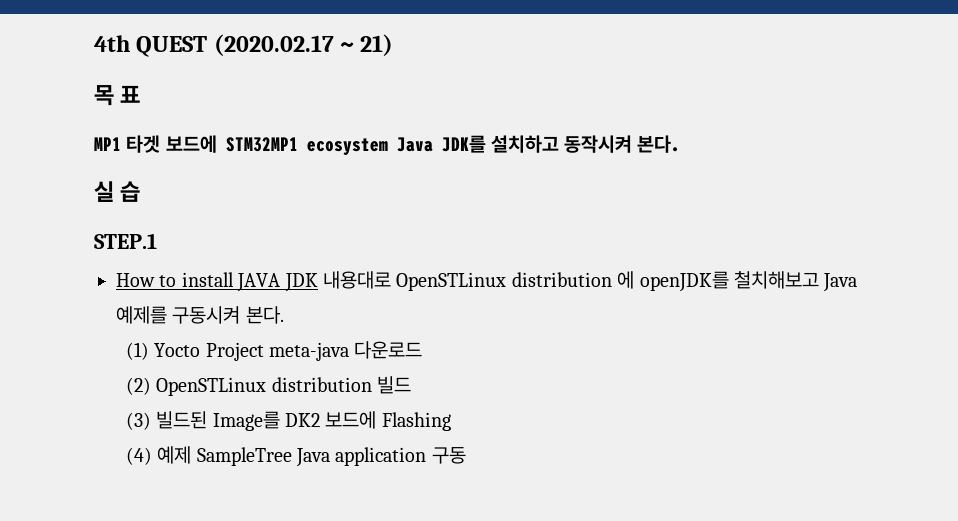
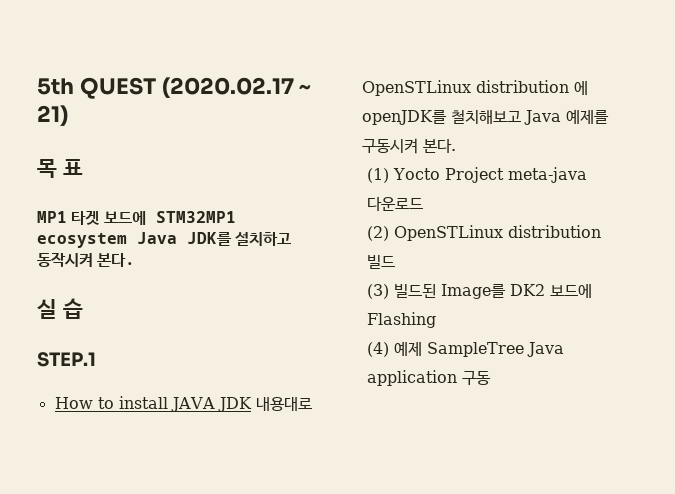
[94,35,130,52] 4th -> [37,78,74,95] 5th

